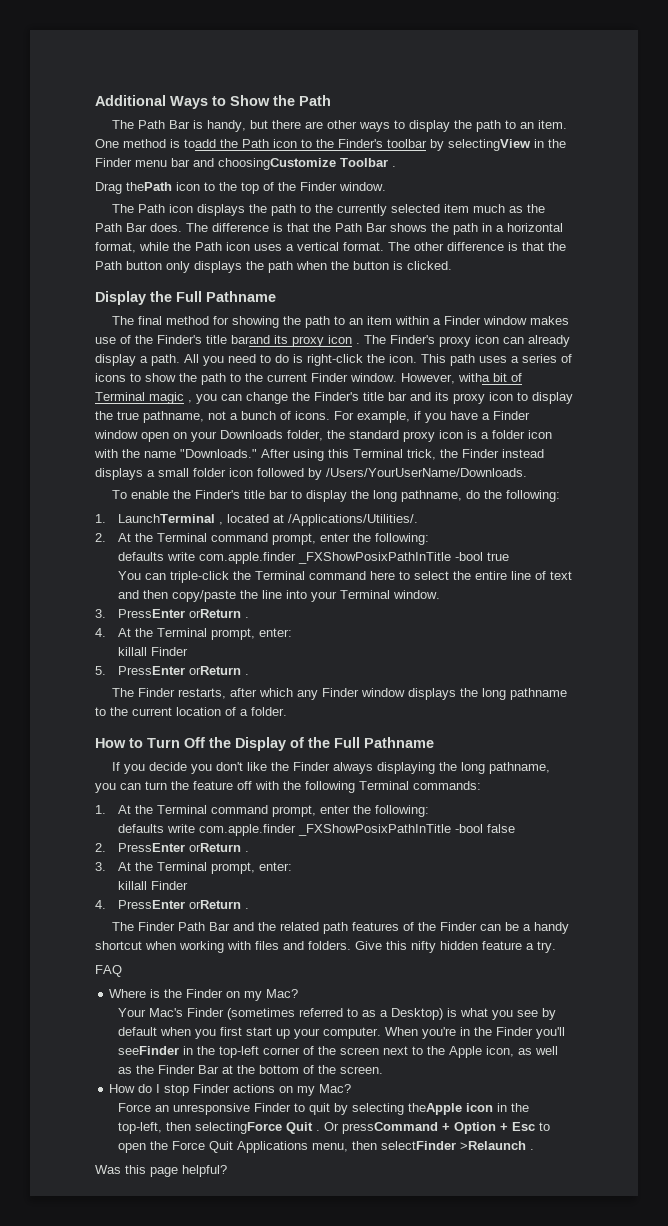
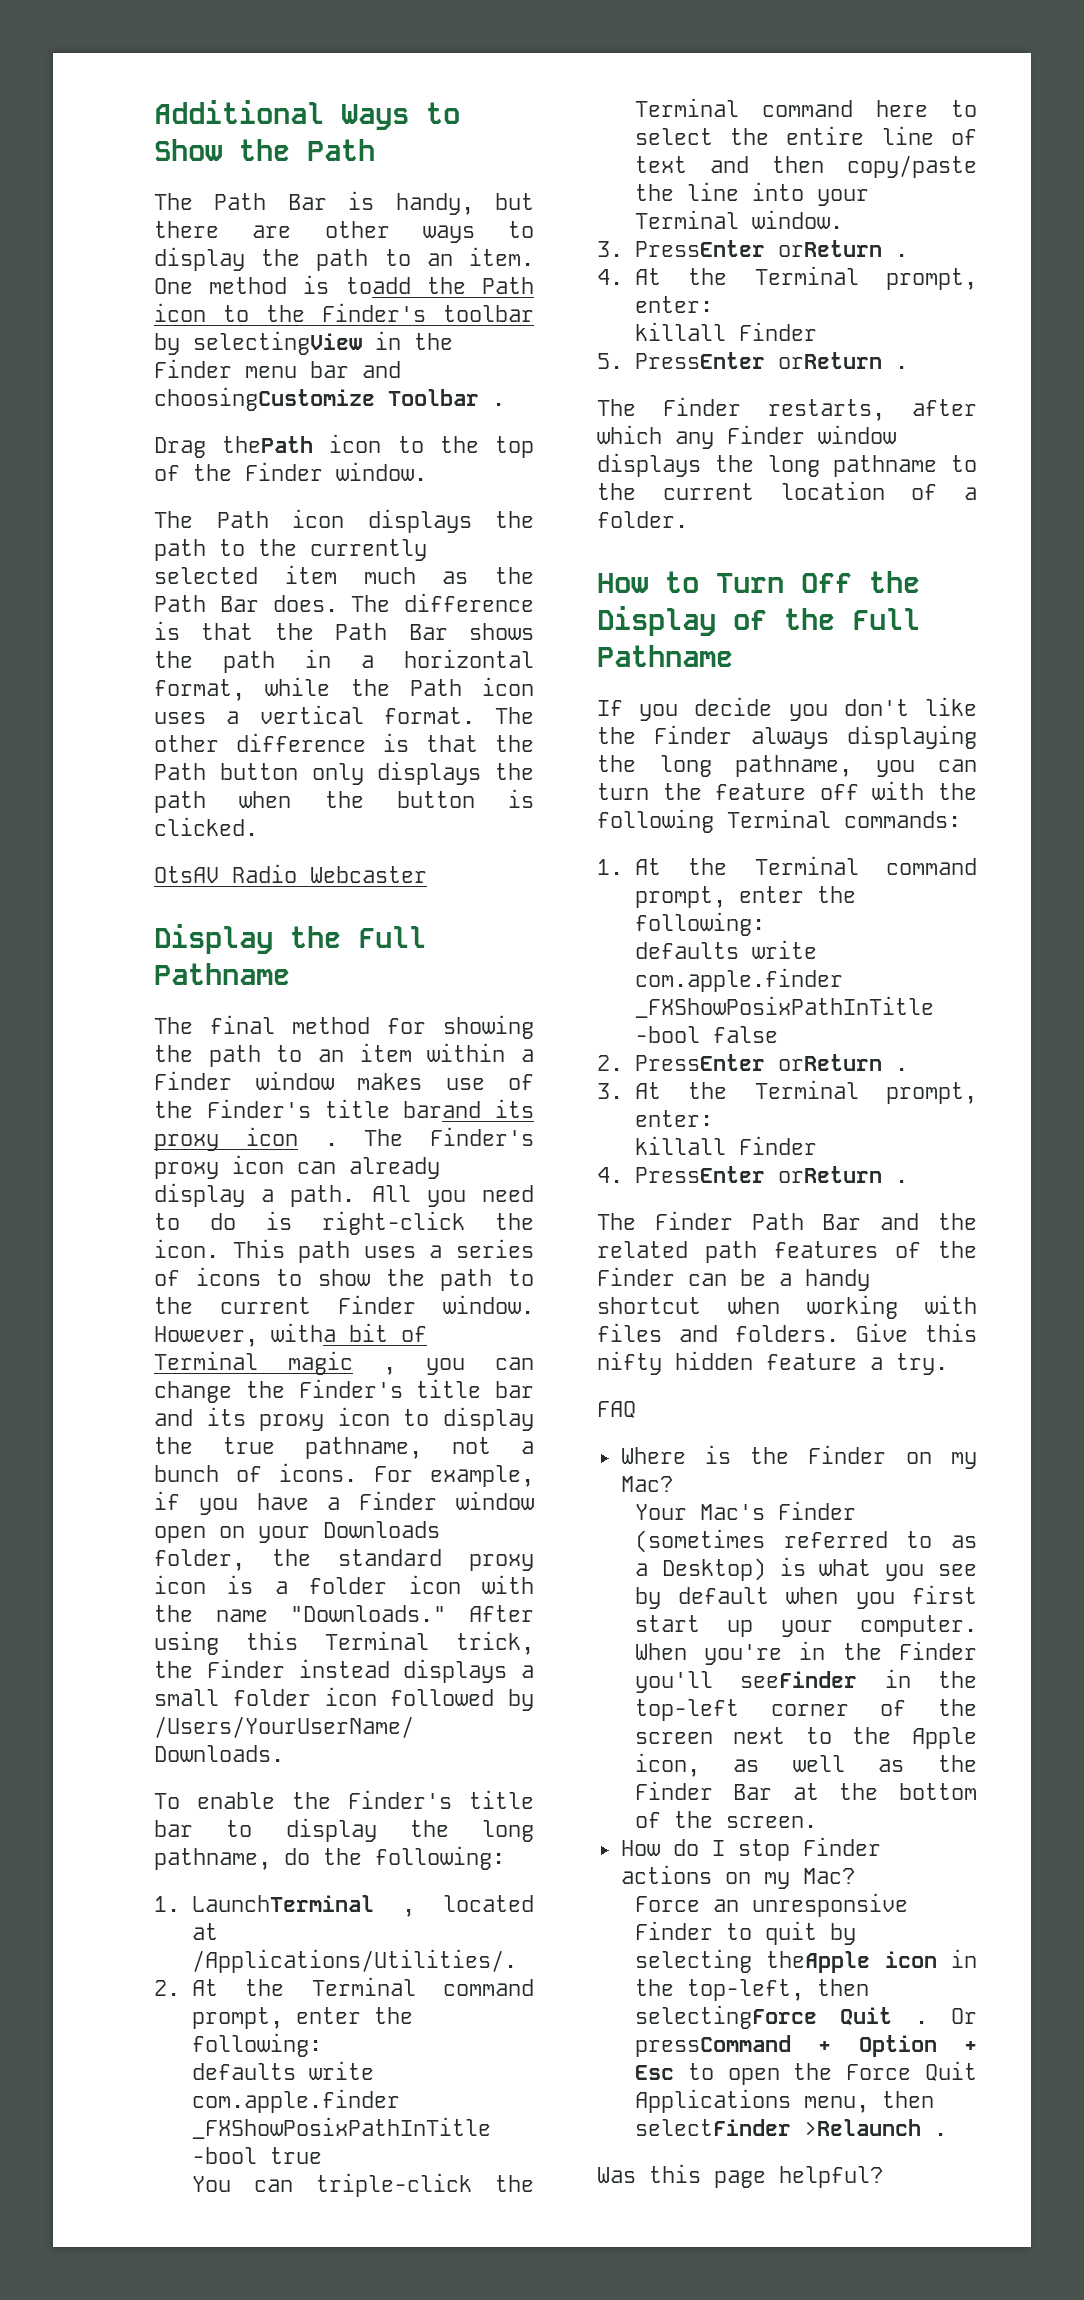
(452, 265) none -> [154,864,427,883] // OtsAV Radio Webcaster

